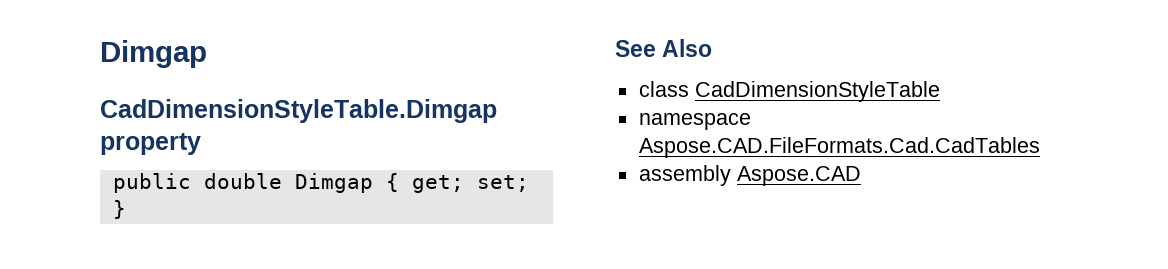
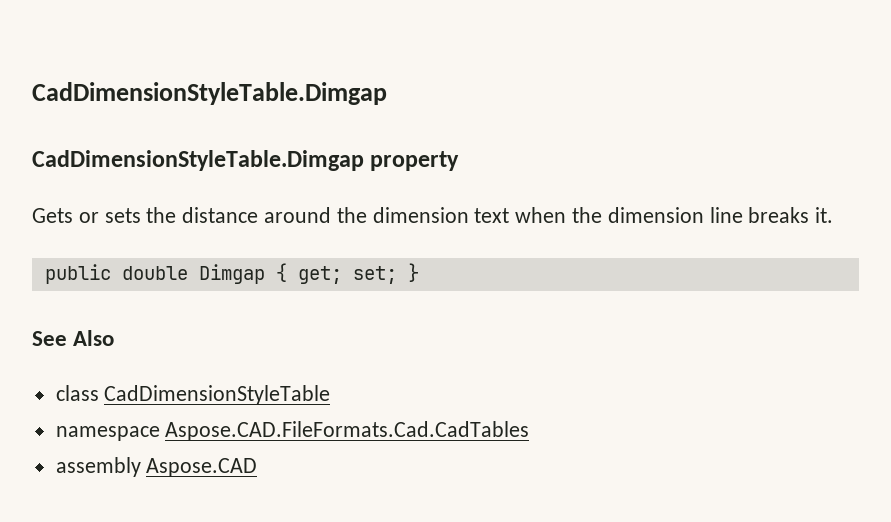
[100,40,207,68] Dimgap -> [32,82,387,105] CadDimensionStyleTable.Dimgap
(201, 144) none -> [32,207,834,223] // Gets or sets the distance around the dimension text when the dimension line breaks it.

